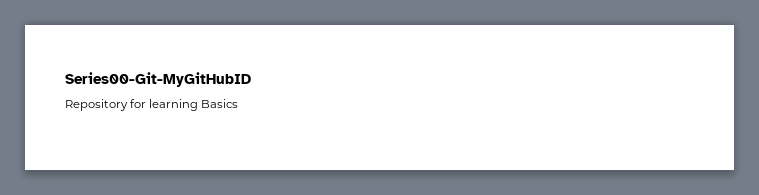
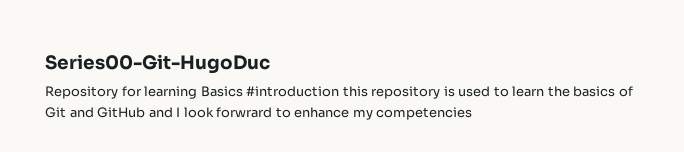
[65,72,251,87] Series00-Git-MyGitHubID -> [45,54,270,74] Series00-Git-HugoDuc
(239, 103) none -> [246,86,633,99] [45,107,473,120] #introduction this repository is used to learn the basics of Git and GitHub and I look forwrard to enhance my competencies

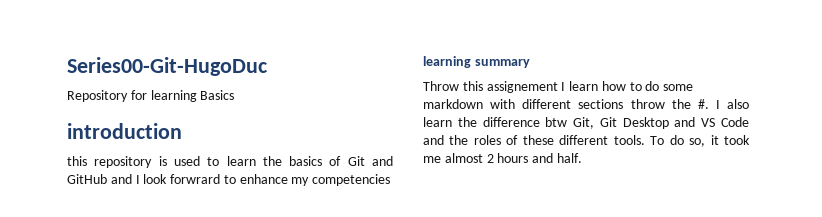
[246,86,340,97] #introduction -> [67,123,182,139] // introduction //
(473, 113) none -> [423,56,530,68] [423,81,694,93] [423,99,749,109] [423,117,749,129] [423,135,750,147] [423,153,582,163] // learning summary // Throw this assignement I learn how to do some markdown with different sections throw the #. I also learn the difference btw Git, Git Desktop and VS Code and the roles of these different tools. To do so, it took me almost 2 hours and half.

